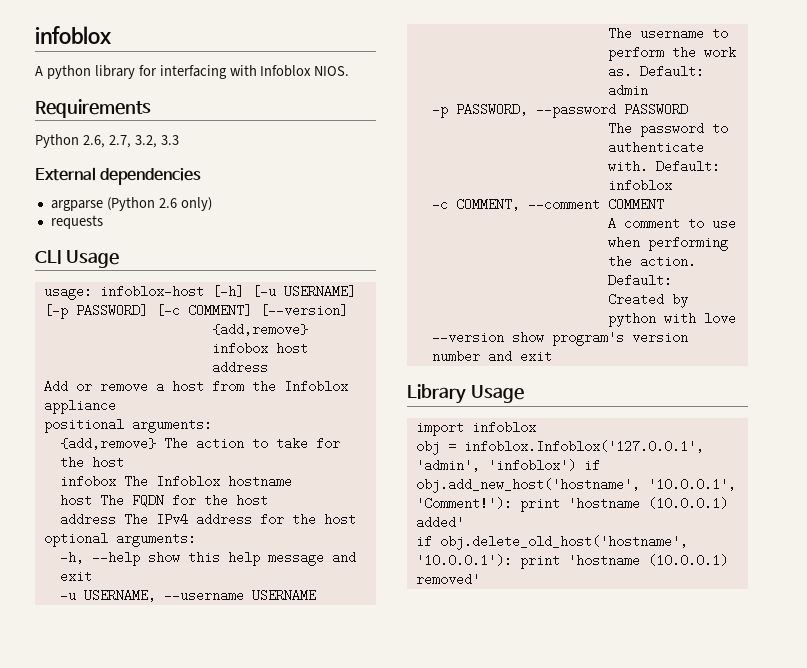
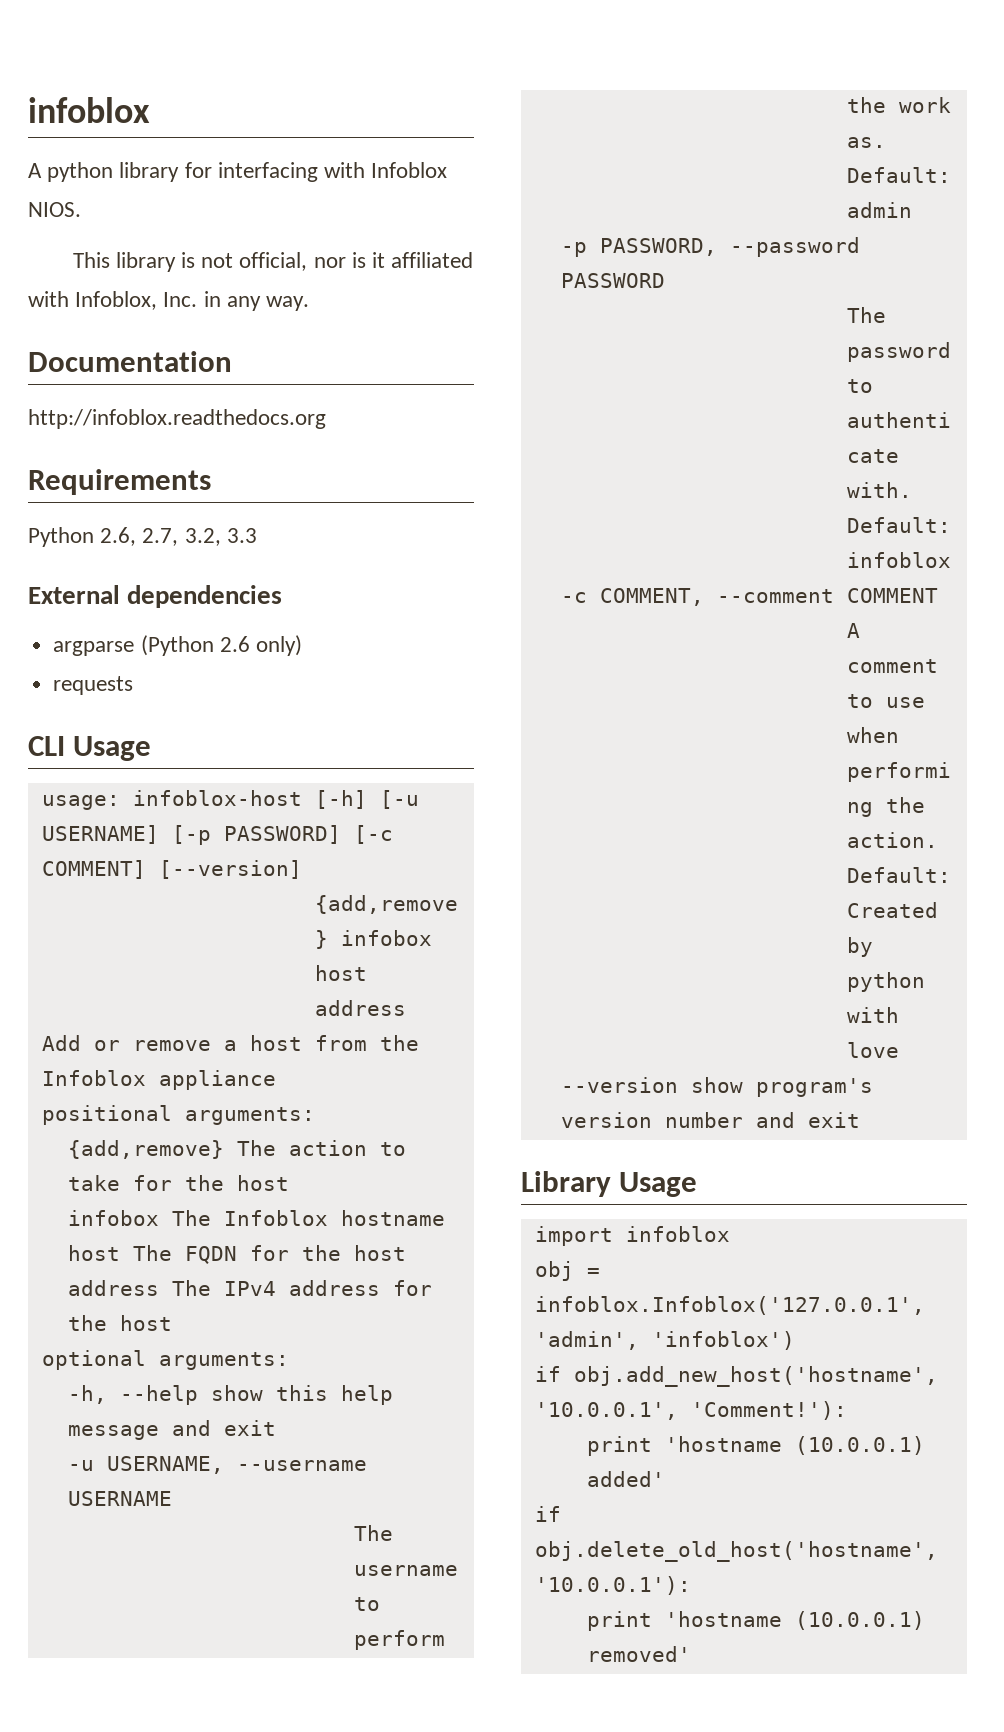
(350, 71) none -> [72,252,474,272] [28,291,310,311] [28,351,232,372] [28,409,326,429] // This library is not official, nor is it affiliated with Infoblox, Inc. in any way. // Documentation // http://infoblox.readthedocs.org
(576, 465) none -> (795, 1340) //
(512, 503) none -> (847, 1410) //
(512, 560) none -> (691, 1585) //

